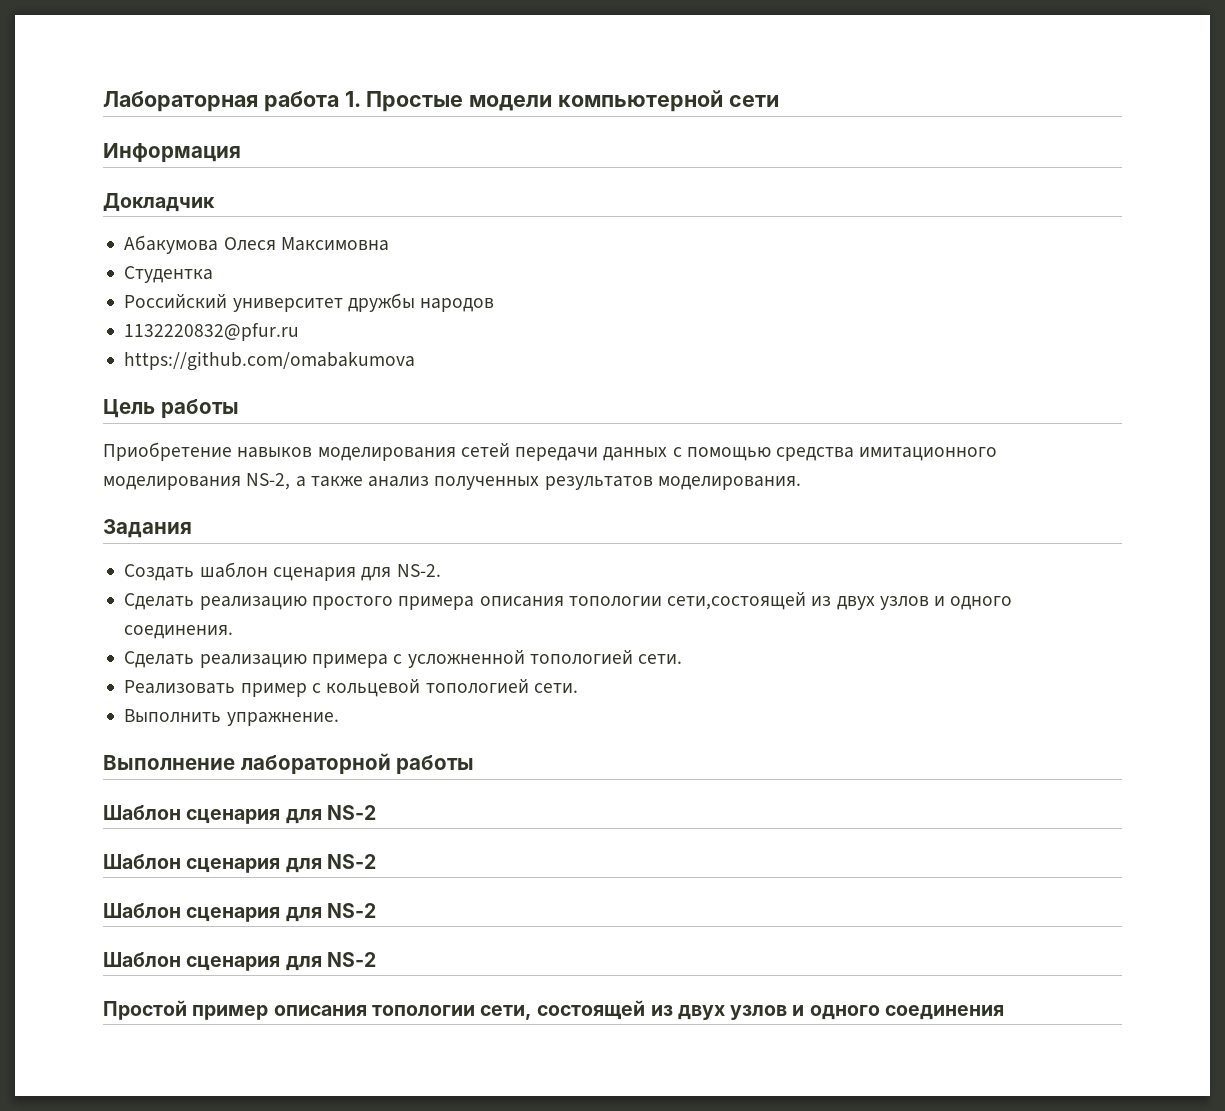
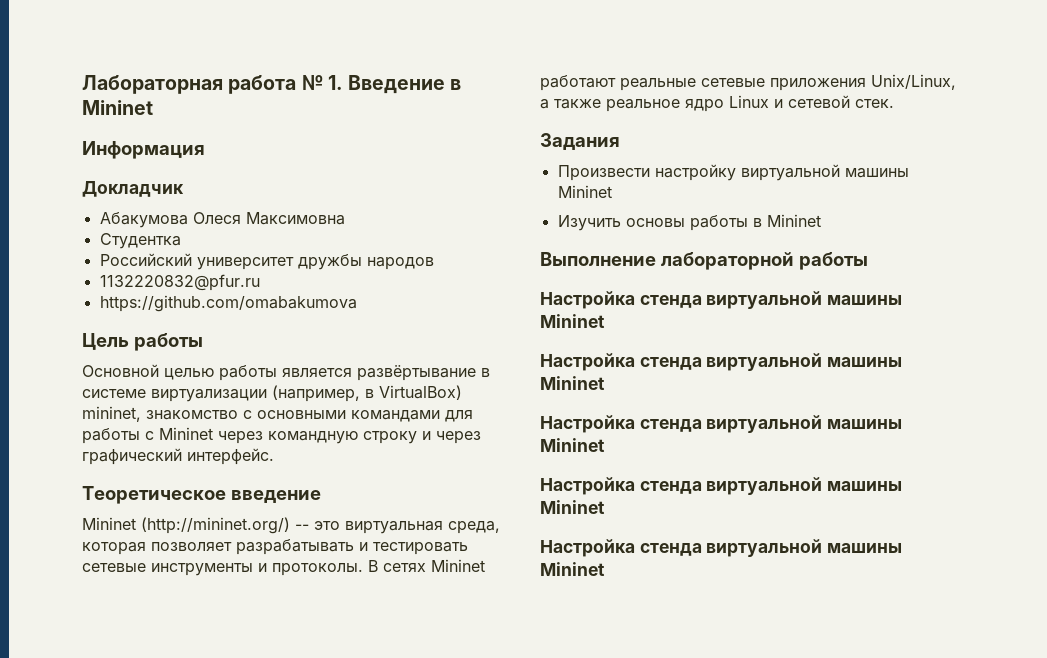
[344,90,779,112] 1. Простые модели компьютерной сети -> [301,75,462,94] [82,100,153,115] № 1. Введение в Mininet
[103,442,998,461] [103,473,801,490] [103,519,192,538] [124,562,441,581] [124,591,1013,610] [124,625,234,639] [124,649,683,668] [124,678,578,697] [124,709,339,726] [103,753,475,774] [103,805,376,824] [103,854,376,873] [103,903,376,922] [103,952,376,971] [103,1000,1004,1020] Приобретение навыков моделирования сетей передачи данных с помощью средства имитационного моделирования NS-2, а также анализ полученных результатов моделирования. // Задания // Создать шаблон сценария для NS-2. // Сделать реализацию простого примера описания топологии сети,состоящей из двух узлов и одного соединения. // Сделать реализацию примера с усложненной топологией сети. // Реализовать пример с кольцевой топологией сети. // Выполнить упражнение. // Выполнение лабораторной работы // Шаблон сценария для NS-2 // Шаблон сценария для NS-2 // Шаблон сценария для NS-2 // Шаблон сценария для NS-2 // Простой пример описания топологии сети, состоящей из двух узлов и одного соединения -> [82,364,490,381] [82,385,462,402] [82,406,473,422] [82,427,481,444] [82,448,274,465] [82,486,321,504] [82,517,500,534] [82,539,468,555] [82,559,485,576] [540,74,956,91] [540,95,894,112] [540,133,620,150] [557,164,909,181] [557,185,612,198] [557,214,821,231] [540,252,868,270] [540,291,903,309] [540,314,605,328] [540,353,903,371] [540,376,605,390] [540,415,903,433] [540,438,605,452] [540,477,903,495] [540,500,605,514] [540,539,903,557] [540,562,605,576] Основной целью работы является развёртывание в системе виртуализации (например, в VirtualBox) mininet, знакомство с основными командами для работы с Mininet через командную строку и через графический интерфейс. // Теоретическое введение // Mininet (http://mininet.org/) -- это виртуальная среда, которая позволяет разрабатывать и тестировать сетевые инструменты и протоколы. В сетях Mininet работают реальные сетевые приложения Unix/Linux, а также реальное ядро Linux и сетевой стек. // Задания // Произвести настройку виртуальной машины Mininet // Изучить основы работы в Mininet // Выполнение лабораторной работы // Настройка стенда виртуальной машины Mininet // Настройка стенда виртуальной машины Mininet // Настройка стенда виртуальной машины Mininet // Настройка стенда виртуальной машины Mininet // Настройка стенда виртуальной машины Mininet

